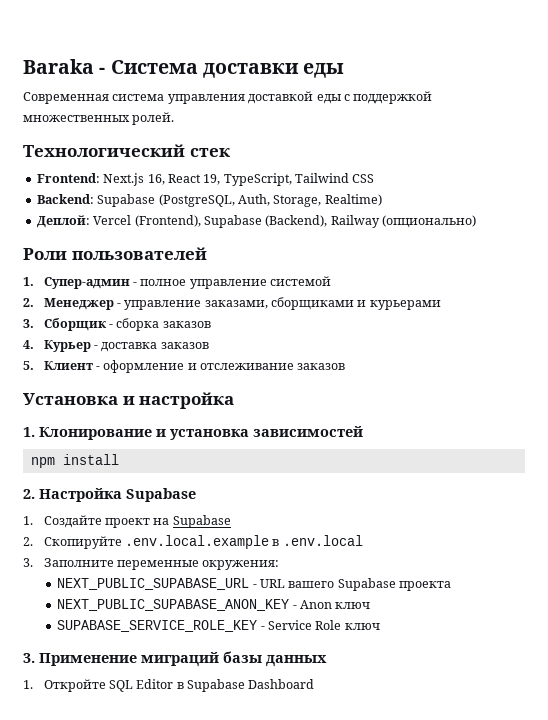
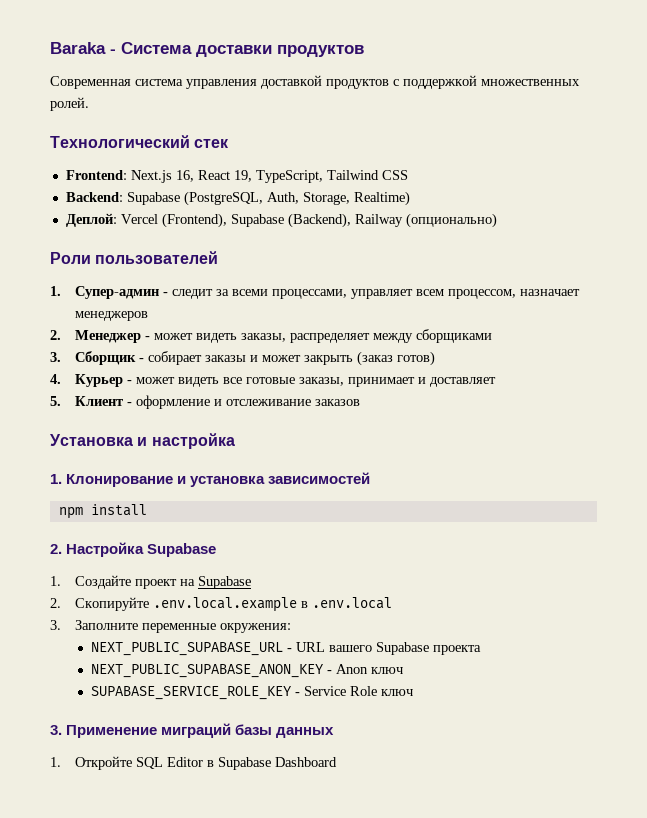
[303,63,345,78] еды -> [277,45,364,57] продуктов
[316,94,341,104] еды -> [326,79,389,89] продуктов
[140,276,332,289] [23,298,268,310] полное управление системой // 2. Менеджер - управление заказами, -> [171,289,580,299] [74,311,148,321] [50,330,413,343] следит за всеми процессами, управляет всем процессом, назначает менеджеров // 2. Менеджер - может видеть заказы, распределяет между
[357,300,441,310] и курьерами -> (492, 336) none
[116,318,211,331] [23,340,209,352] сборка заказов // 4. Курьер - доставка заказов -> [147,351,435,366] [50,374,496,387] собирает заказы и может закрыть (заказ готов) // 4. Курьер - может видеть все готовые заказы, принимает и доставляет

